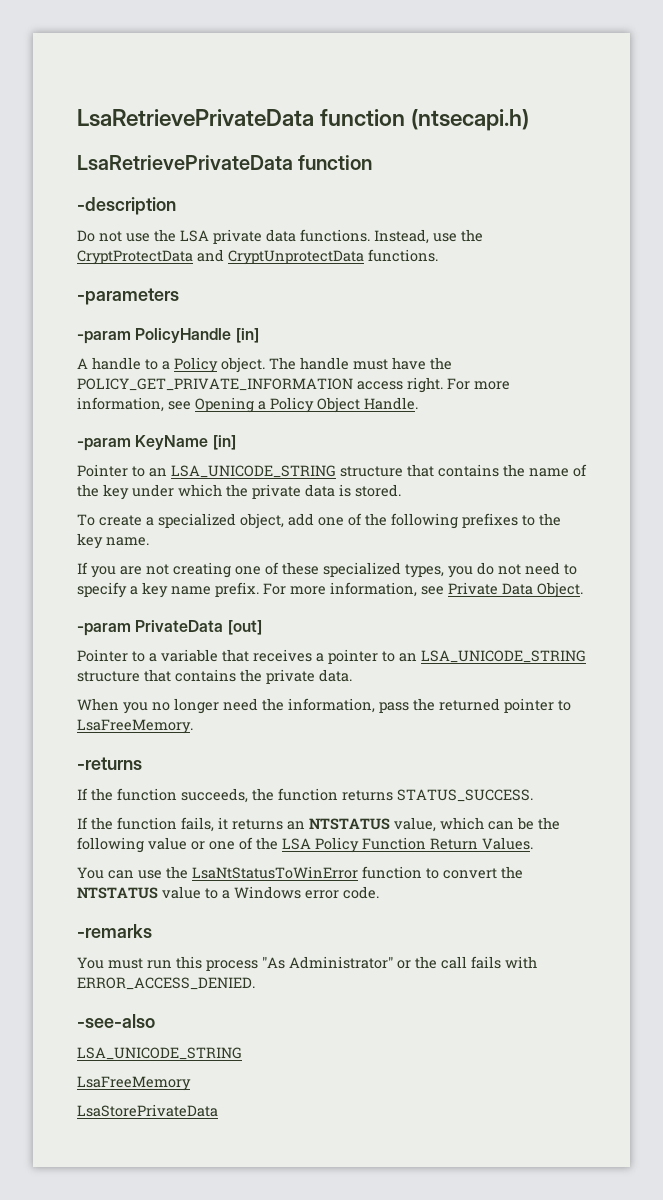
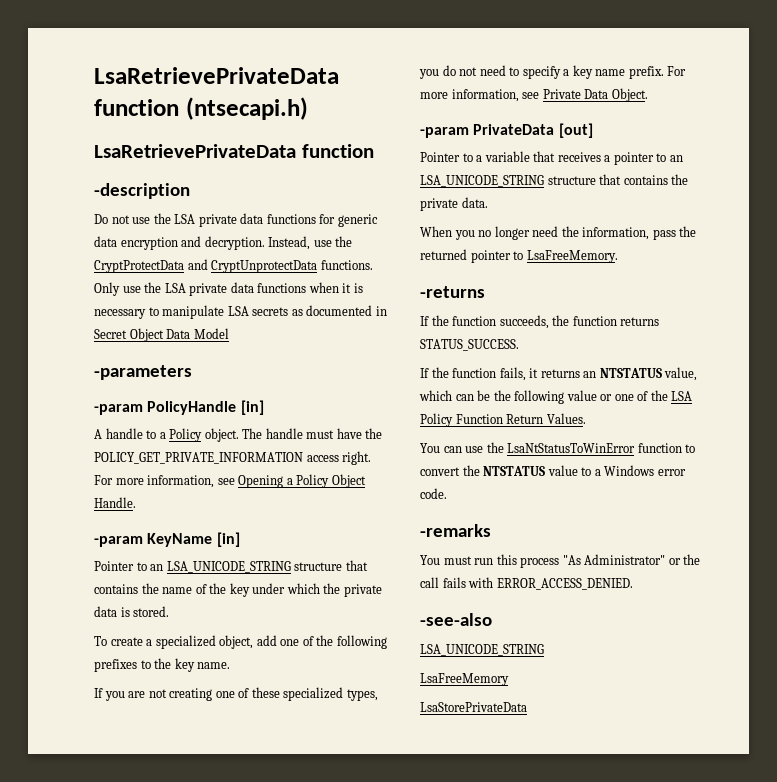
[300,229,370,242] functions. -> [266,214,378,227] [94,236,265,250] functions for generic data encryption and decryption.
(438, 255) none -> [94,282,363,296] [94,305,387,319] [94,328,229,342] Only use the LSA private data functions when it is necessary to manipulate LSA secrets as documented in Secret Object Data Model

